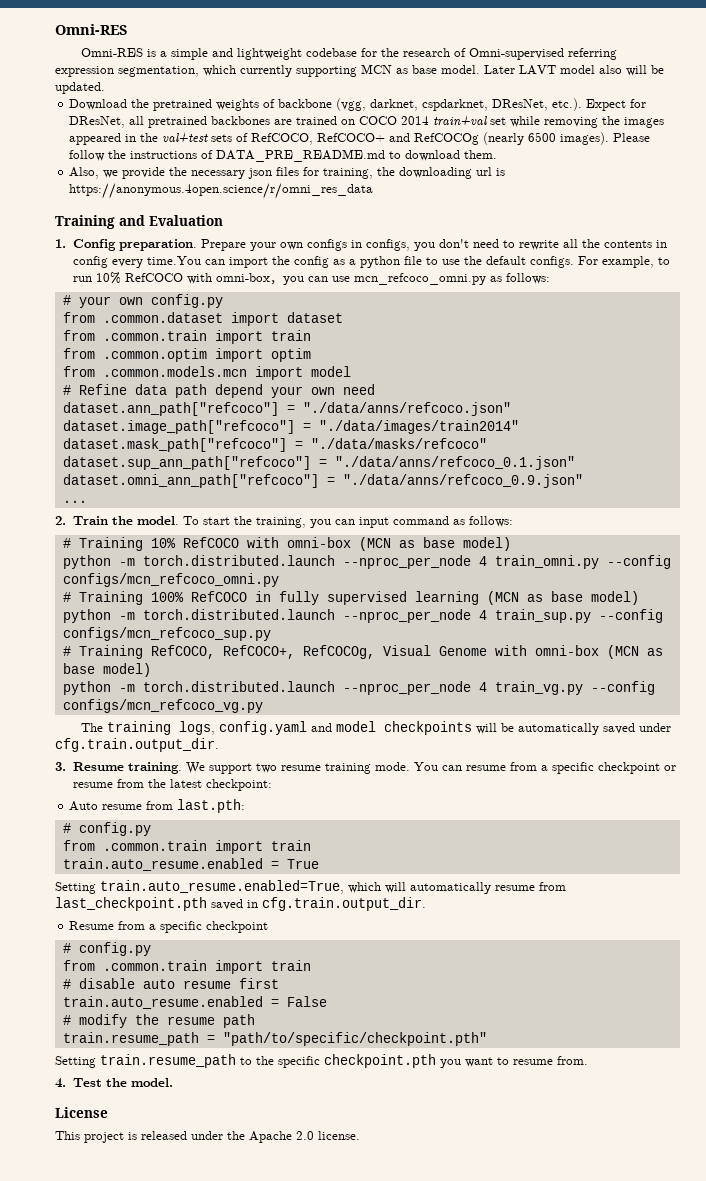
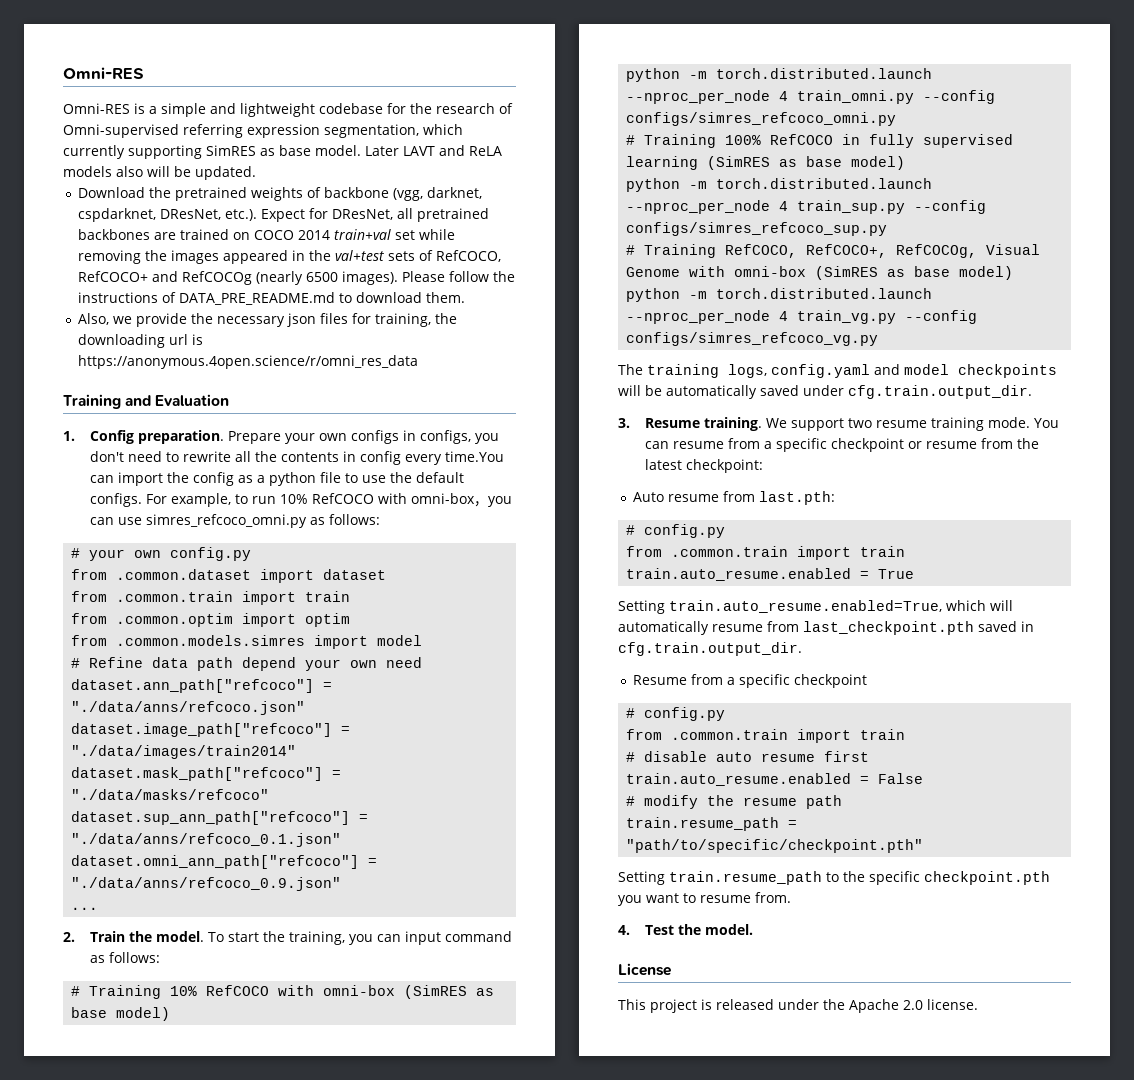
[361,64,392,74] MCN -> [206,145,256,156] SimRES
[560,65,595,74] model -> [439,145,502,156] [63,166,112,177] and ReLA models
[353,273,486,285] mcn_refcoco_omni.py -> [145,514,307,528] simres_refcoco_omni.py
[102,366,247,377] .common.models.mcn -> [116,635,306,646] .common.models.simres
[358,537,391,551] (MCN -> [404,985,468,999] (SimRES
[62,573,279,587] configs/mcn_refcoco_omni.py -> [626,112,897,126] configs/simres_refcoco_omni.py
[486,591,519,605] (MCN -> [707,156,771,170] (SimRES
[62,627,271,641] configs/mcn_refcoco_sup.py -> [626,222,888,236] configs/simres_refcoco_sup.py
[606,645,639,659] (MCN -> [815,266,879,280] (SimRES
[62,699,263,713] configs/mcn_refcoco_vg.py -> [626,332,879,346] configs/simres_refcoco_vg.py

